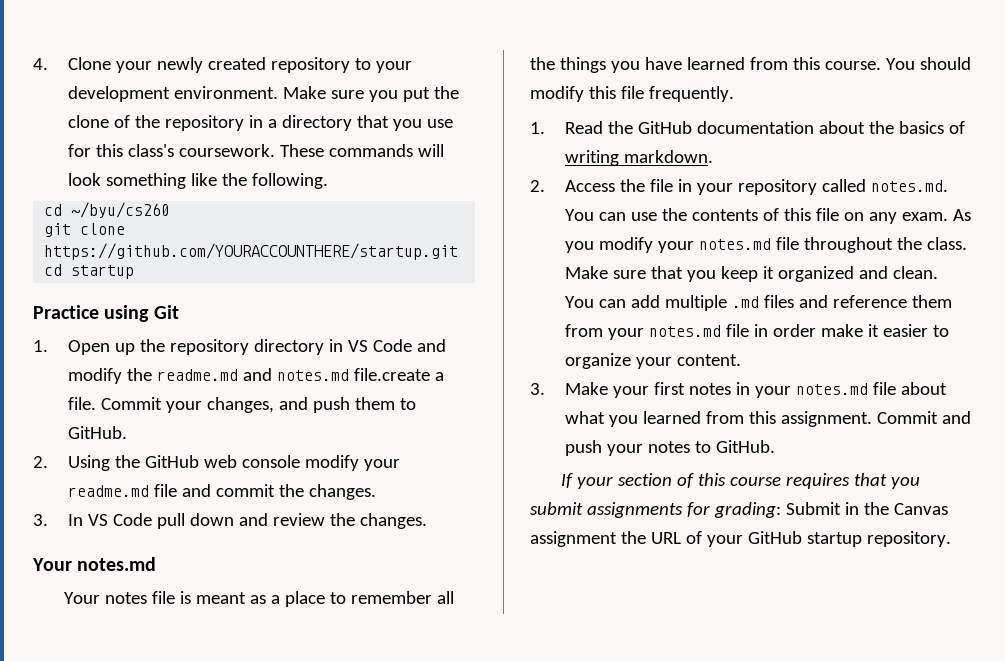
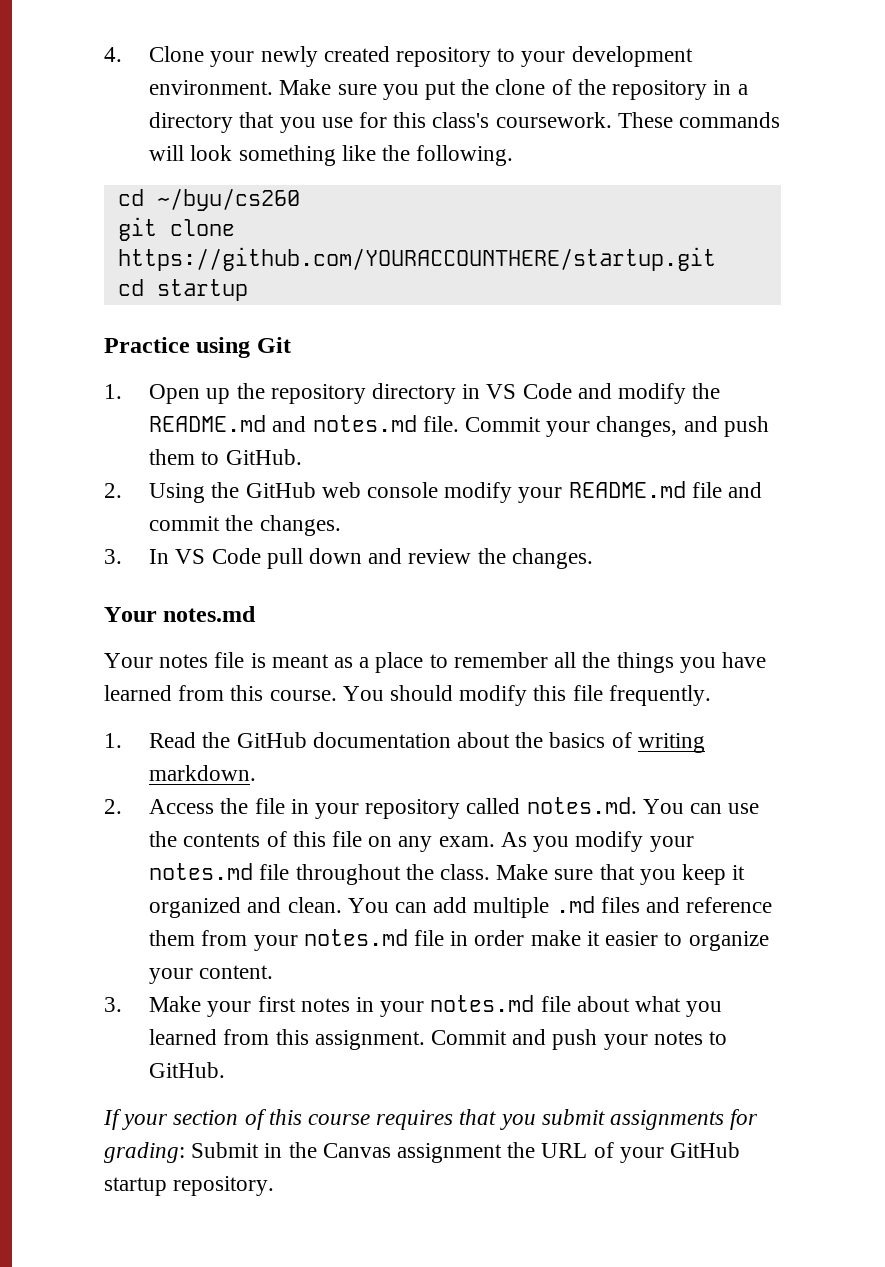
[157,369,239,381] readme.md -> [149,415,267,432] README.md
[354,368,445,381] file.create a -> (417, 423) none
[68,485,150,497] readme.md -> [568,481,686,498] README.md

